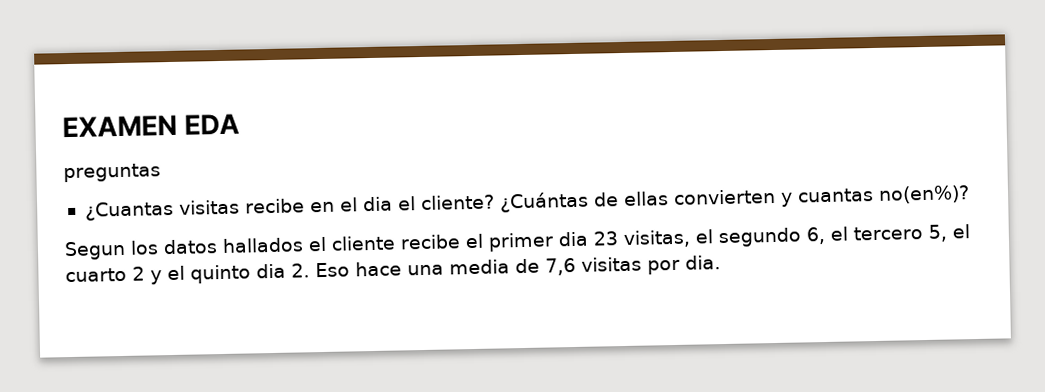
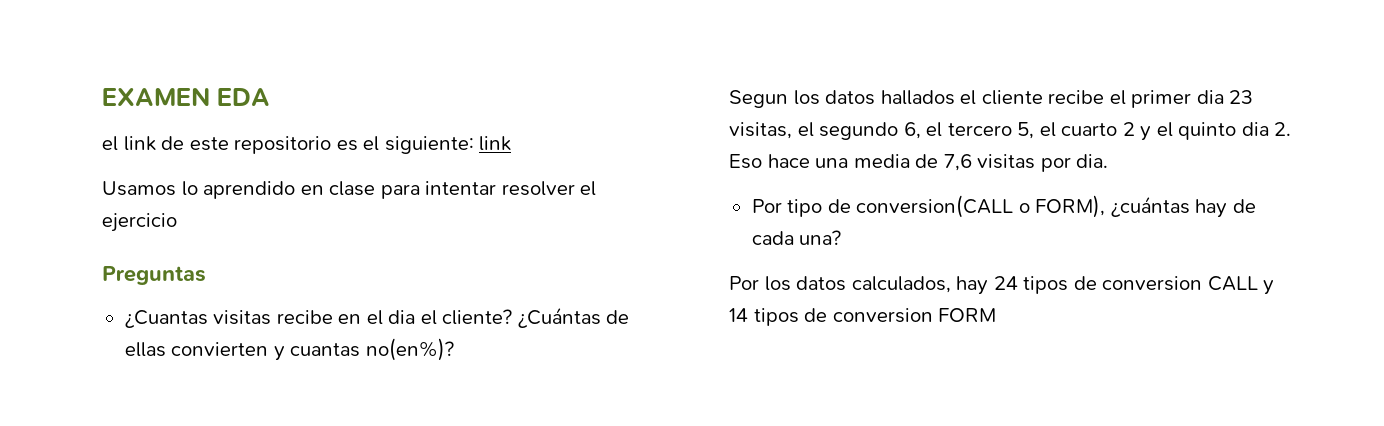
[63,163,161,183] preguntas -> [102,136,512,154] [102,181,597,199] [102,213,177,232] [102,266,206,285] el link de este repositorio es el siguiente: link // Usamos lo aprendido en clase para intentar resolver el ejercicio // Preguntas
(721, 262) none -> [751,195,1256,218] [751,230,842,245] [729,276,1275,295] [729,308,997,326] // Por tipo de conversion(CALL o FORM), ¿cuántas hay de cada una? // Por los datos calculados, hay 24 tipos de conversion CALL y 14 tipos de conversion FORM

